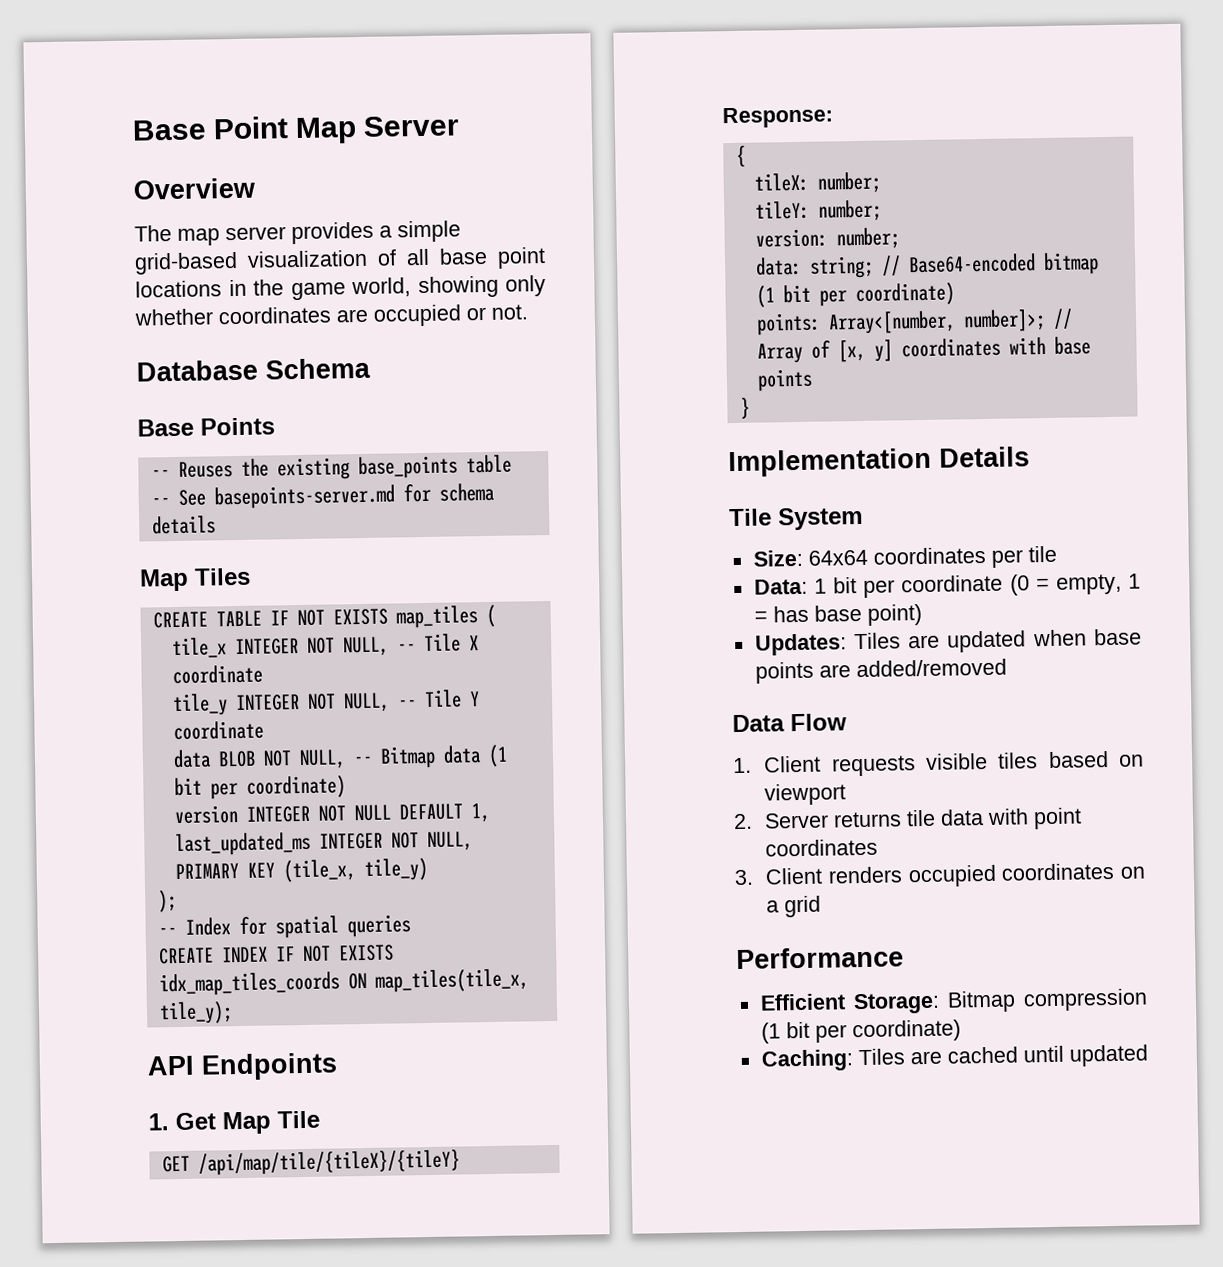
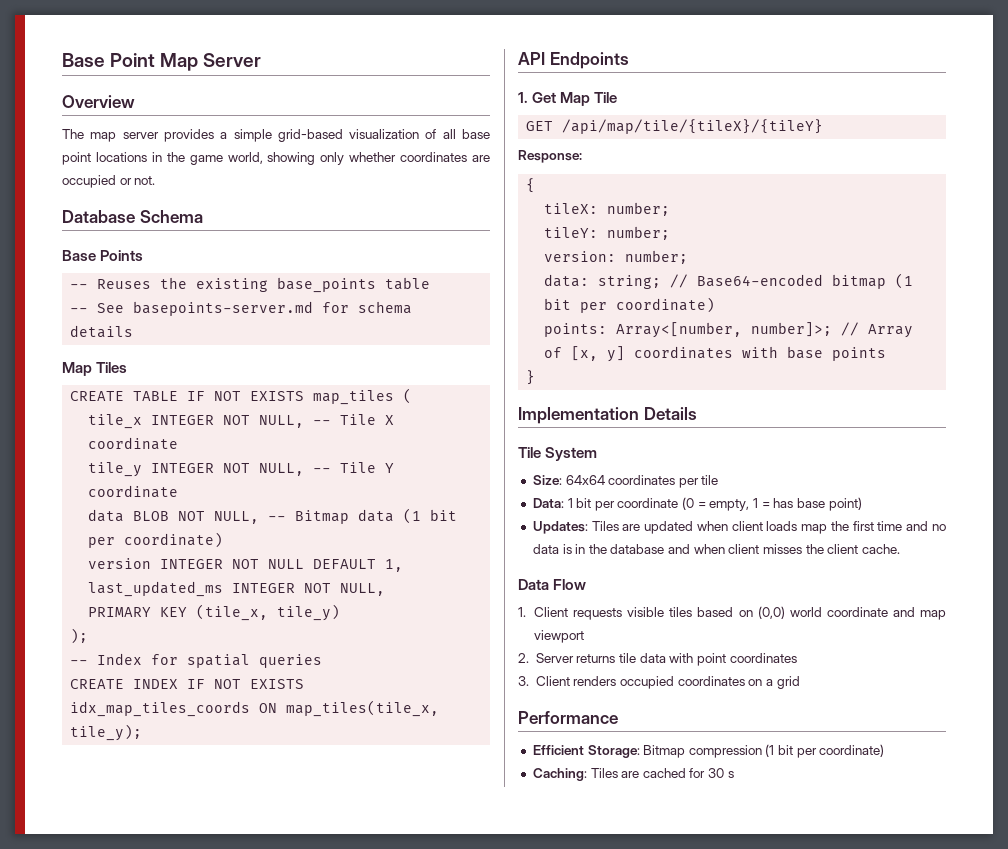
[1093,628,1142,646] [754,658,1007,684] base points are added/removed -> [731,521,946,534] [532,544,900,554] client loads map the first time and no data is in the database and when client misses the client cache.
(1144, 760) none -> [757,606,946,620] (0,0) world coordinate and map
[1022,1044,1149,1067] until updated -> [689,768,734,778] for 30 s

